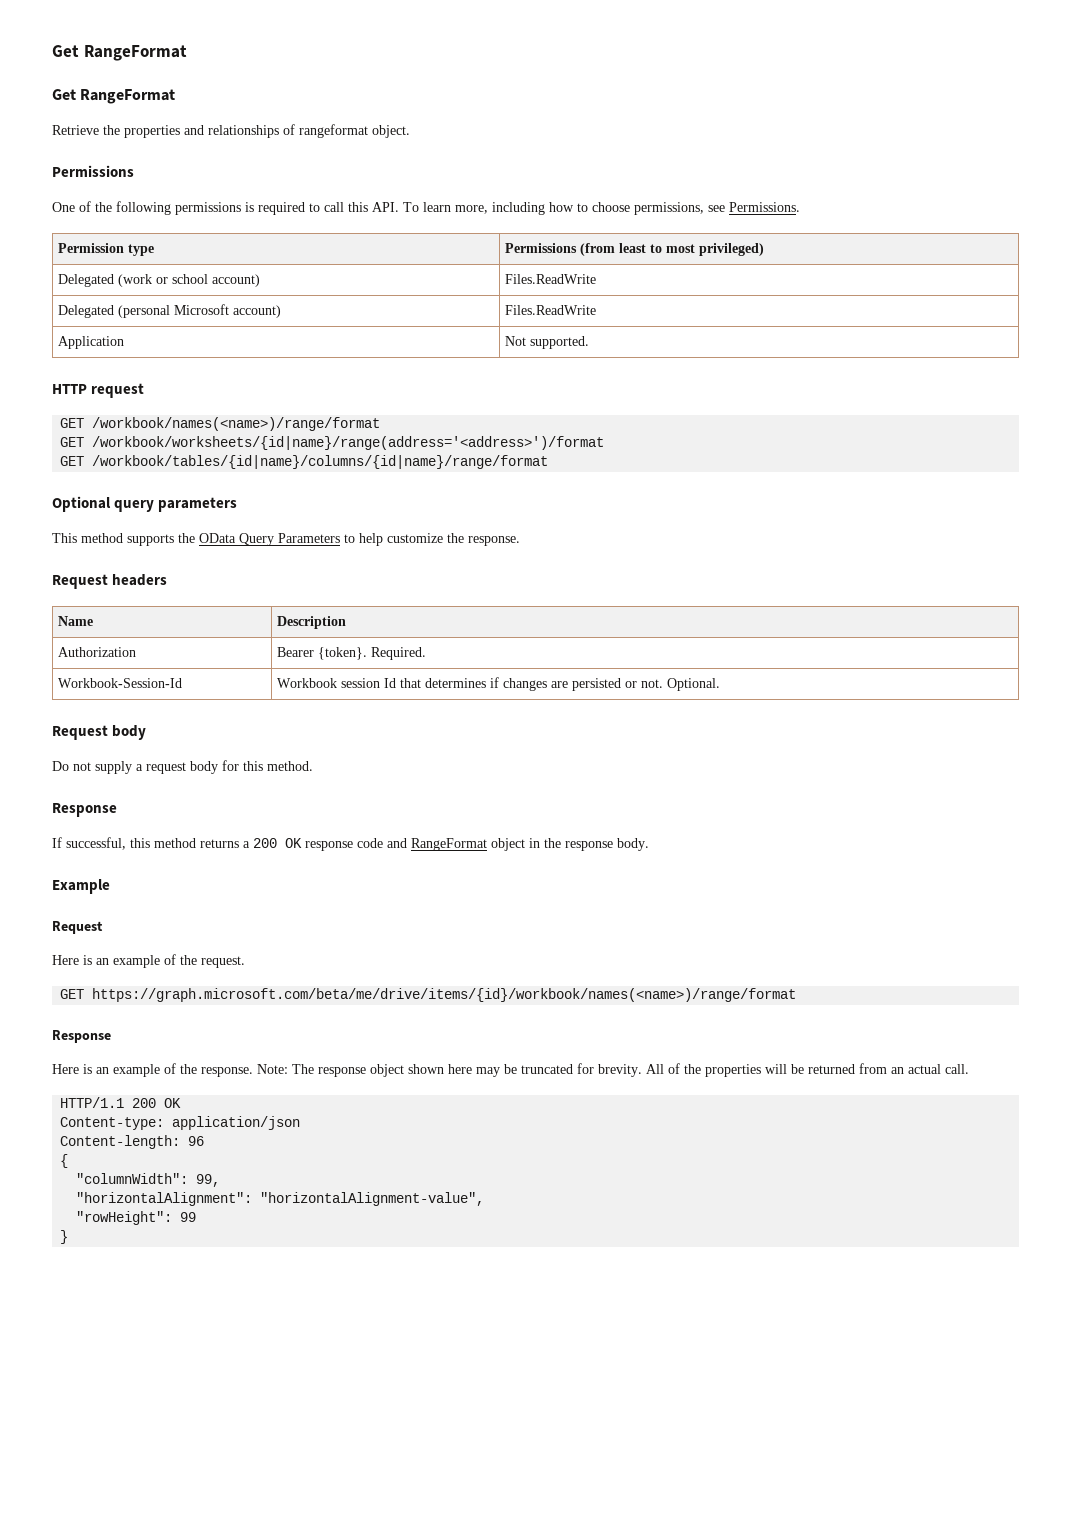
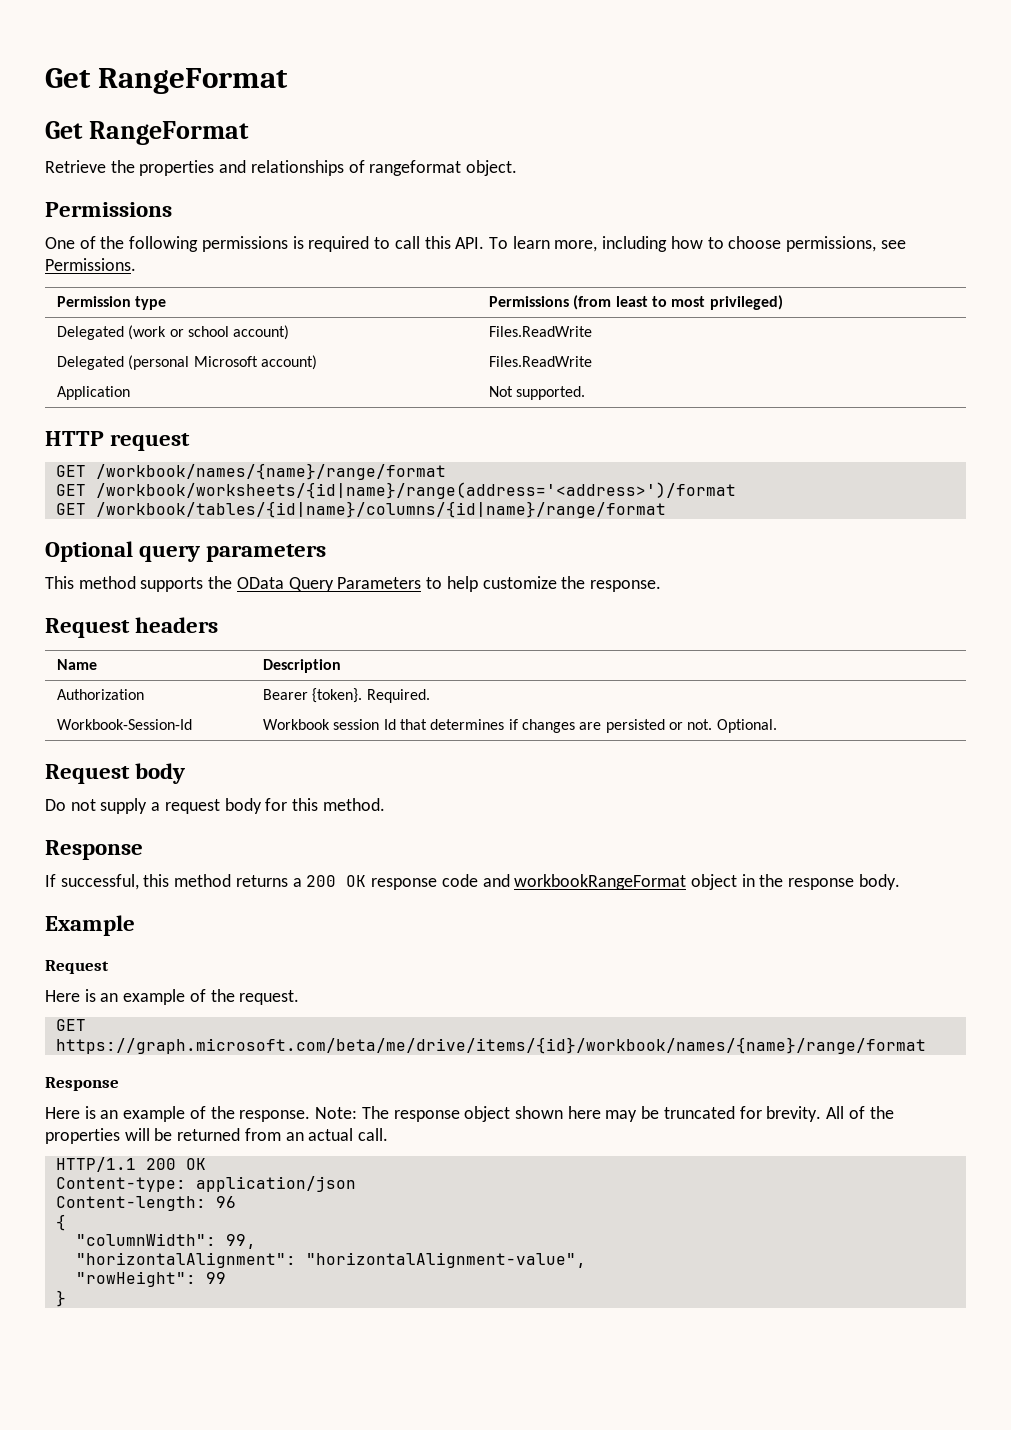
[92,417,381,431] /workbook/names(<name>)/range/format -> [95,463,446,480] /workbook/names/{name}/range/format
[411,838,487,851] RangeFormat -> [514,874,687,890] workbookRangeFormat
[92,988,797,1002] https://graph.microsoft.com/beta/me/drive/items/{id}/workbook/names(<name>)/range/format -> [55,1037,926,1054] https://graph.microsoft.com/beta/me/drive/items/{id}/workbook/names/{name}/range/format

